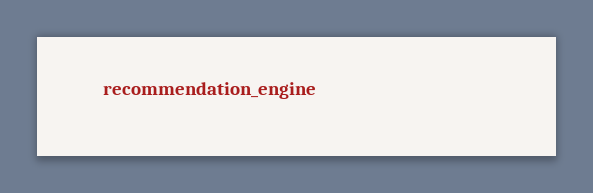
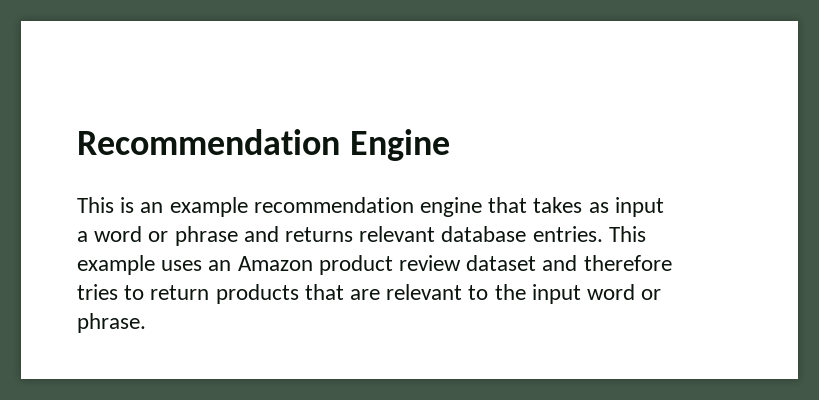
[103,82,316,99] recommendation_engine -> [77,129,450,161] [77,197,664,217] [77,226,646,246] [77,255,672,275] [77,284,662,304] [77,313,146,333] Recommendation Engine // This is an example recommendation engine that takes as input a word or phrase and returns relevant database entries. This example uses an Amazon product review dataset and therefore tries to return products that are relevant to the input word or phrase.

